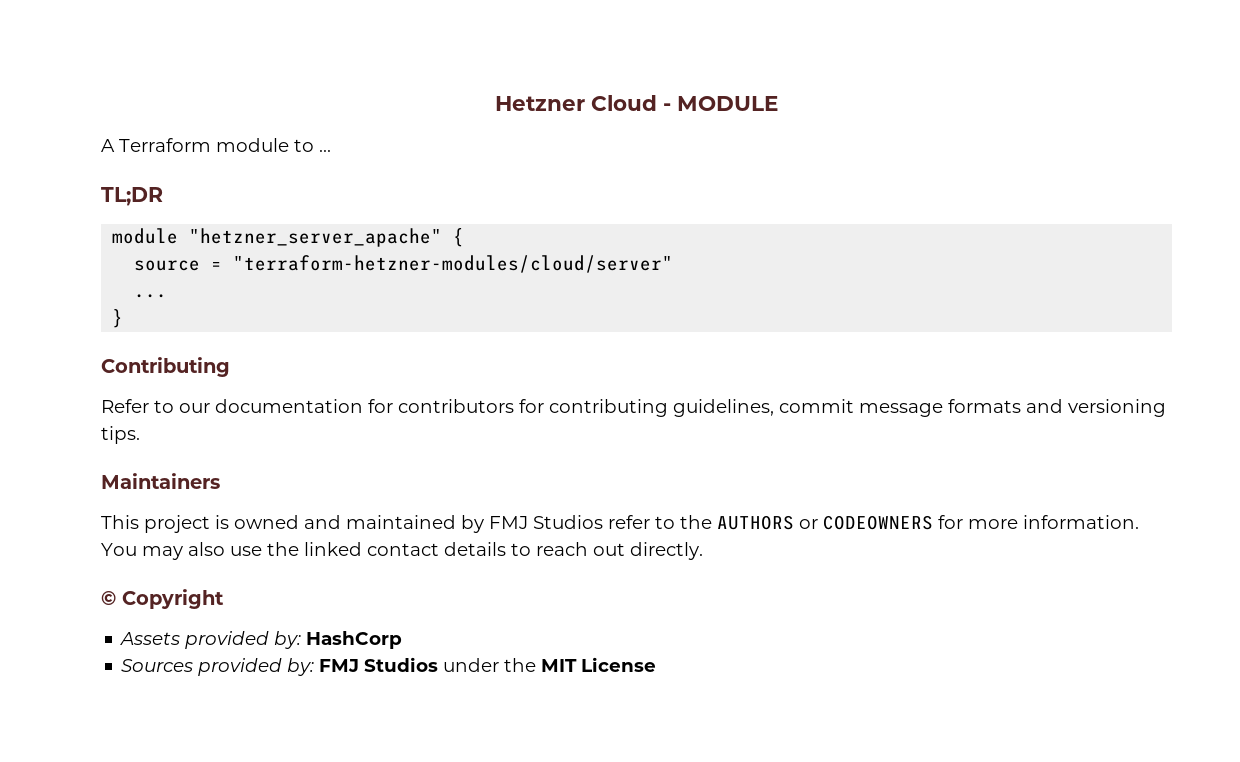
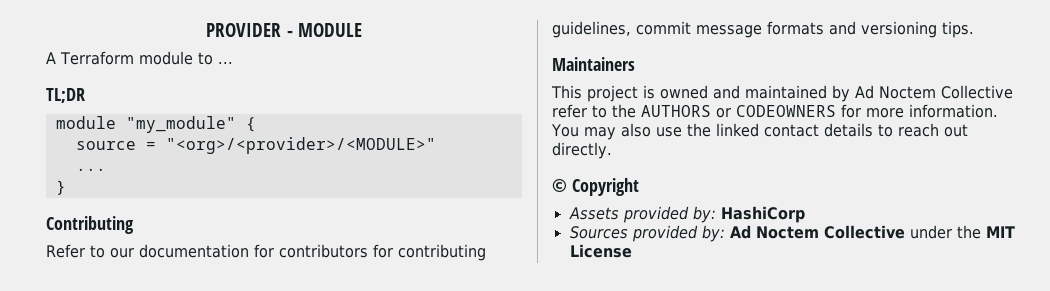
[495,95,657,111] Hetzner Cloud -> [206,23,282,37] PROVIDER
[189,228,443,247] "hetzner_server_apache" -> [125,116,236,133] "my_module"
[233,255,674,273] "terraform-hetzner-modules/cloud/server" -> [165,137,436,154] "<org>/<provider>/<MODULE>"
[489,515,603,529] FMJ Studios -> [855,85,1013,99] Ad Noctem Collective
[306,631,403,649] HashCorp -> [720,206,805,223] HashiCorp
[319,657,439,672] FMJ Studios -> [729,225,905,239] Ad Noctem Collective

